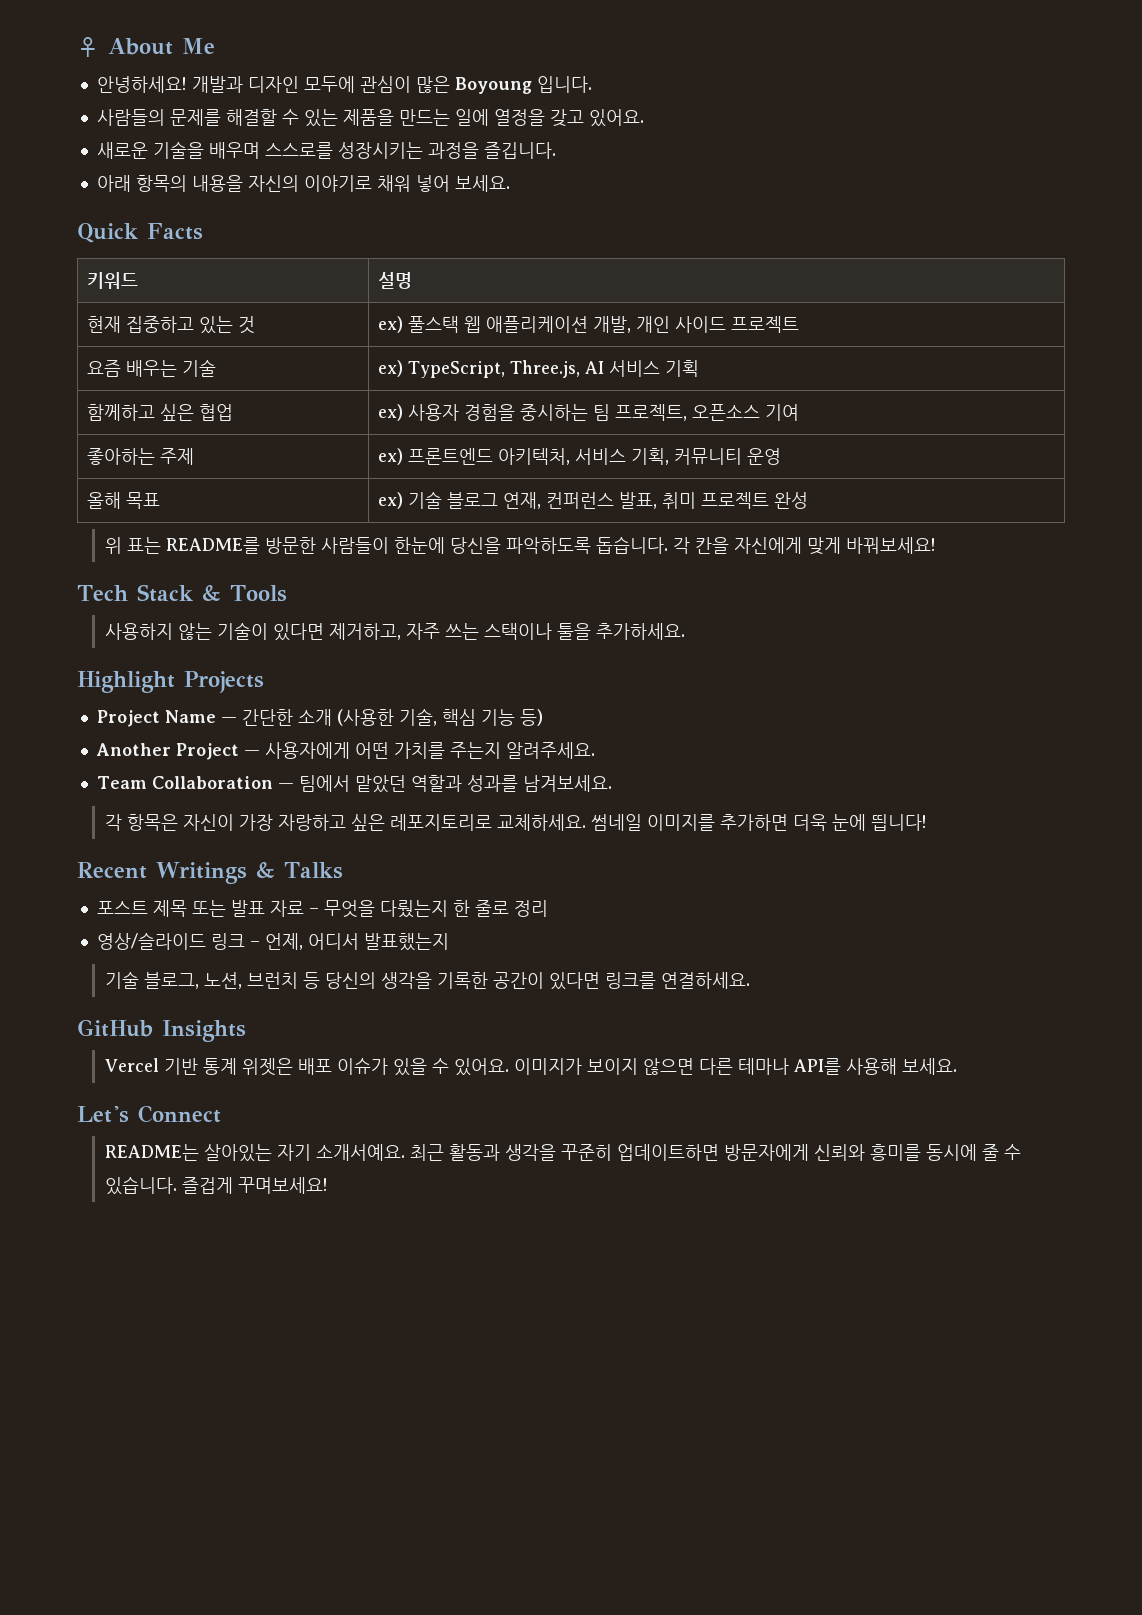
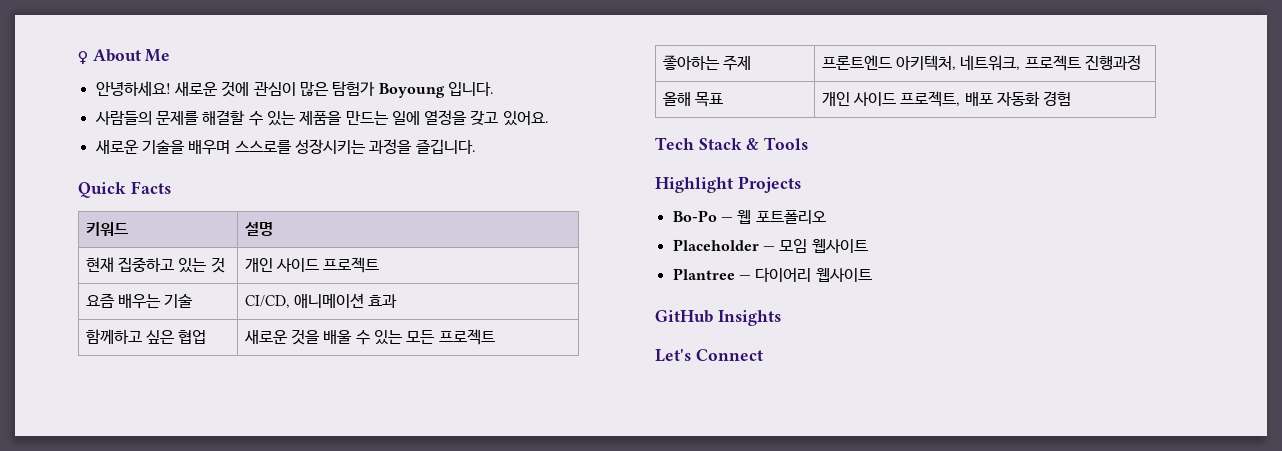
[191,76,355,93] 개발과 디자인 모두에 -> [173,81,250,97] 새로운 것에
(450, 84) none -> [332,81,376,96] 탐험가
[96,175,510,192] // 아래 항목의 내용을 자신의 이야기로 채워 넣어 보세요. -> (476, 146) none
[378,316,632,333] ex) 풀스택 웹 애플리케이션 개발, -> (225, 265) none
[378,360,700,378] [87,404,234,421] [378,404,800,421] ex) TypeScript, Three.js, AI 서비스 기획 // 함께하고 싶은 협업 | ex) 사용자 경험을 중시하는 팀 프로젝트, 오픈소스 기여 -> [244,293,398,308] [85,329,207,344] [243,329,495,345] CI/CD, 애니메이션 효과 // 함께하고 싶은 협업 | 새로운 것을 배울 수 있는 모든 프로젝트
[378,448,404,465] ex) -> (752, 63) none
[575,448,782,465] [87,492,161,509] [378,491,809,509] [104,536,936,555] [77,584,287,602] [104,622,685,641] [77,671,264,693] [96,708,543,727] [95,742,595,760] [96,775,612,793] [104,814,927,831] [77,862,343,884] [96,900,548,918] [96,932,449,951] [104,971,750,990] [77,1019,246,1042] [104,1058,957,1076] [77,1105,221,1123] [104,1144,1021,1162] [104,1176,328,1195] 서비스 기획, 커뮤니티 운영 // 올해 목표 | ex) 기술 블로그 연재, 컨퍼런스 발표, 취미 프로젝트 완성 // 위 표는 README를 방문한 사람들이 한눈에 당신을 파악하도록 돕습니다. 각 칸을 자신에게 맞게 바꿔보세요! // Tech Stack & Tools // 사용하지 않는 기술이 있다면 제거하고, 자주 쓰는 스택이나 툴을 추가하세요. // Highlight Projects // Project Name — 간단한 소개 (사용한 기술, 핵심 기능 등) // Another Project — 사용자에게 어떤 가치를 주는지 알려주세요. // Team Collaboration — 팀에서 맡았던 역할과 성과를 남겨보세요. // 각 항목은 자신이 가장 자랑하고 싶은 레포지토리로 교체하세요. 썸네일 이미지를 추가하면 더욱 눈에 띕니다! // Recent Writings & Talks // 포스트 제목 또는 발표 자료 – 무엇을 다뤘는지 한 줄로 정리 // 영상/슬라이드 링크 – 언제, 어디서 발표했는지 // 기술 블로그, 노션, 브런치 등 당신의 생각을 기록한 공간이 있다면 링크를 연결하세요. // GitHub Insights // Vercel 기반 통계 위젯은 배포 이슈가 있을 수 있어요. 이미지가 보이지 않으면 다른 테마나 API를 사용해 보세요. // Let's Connect // README는 살아있는 자기 소개서예요. 최근 활동과 생각을 꾸준히 업데이트하면 방문자에게 신뢰와 흥미를 동시에 줄 수 있습니다. 즐겁게 꾸며보세요! -> [960,55,1141,71] [662,92,724,107] [821,91,1072,107] [655,137,809,150] [655,176,801,193] [672,210,826,224] [672,239,868,253] [672,268,872,282] [655,310,781,326] [655,349,763,362] 네트워크, 프로젝트 진행과정 // 올해 목표 | 개인 사이드 프로젝트, 배포 자동화 경험 // Tech Stack & Tools // Highlight Projects // Bo-Po — 웹 포트폴리오 // Placeholder — 모임 웹사이트 // Plantree — 다이어리 웹사이트 // GitHub Insights // Let's Connect

